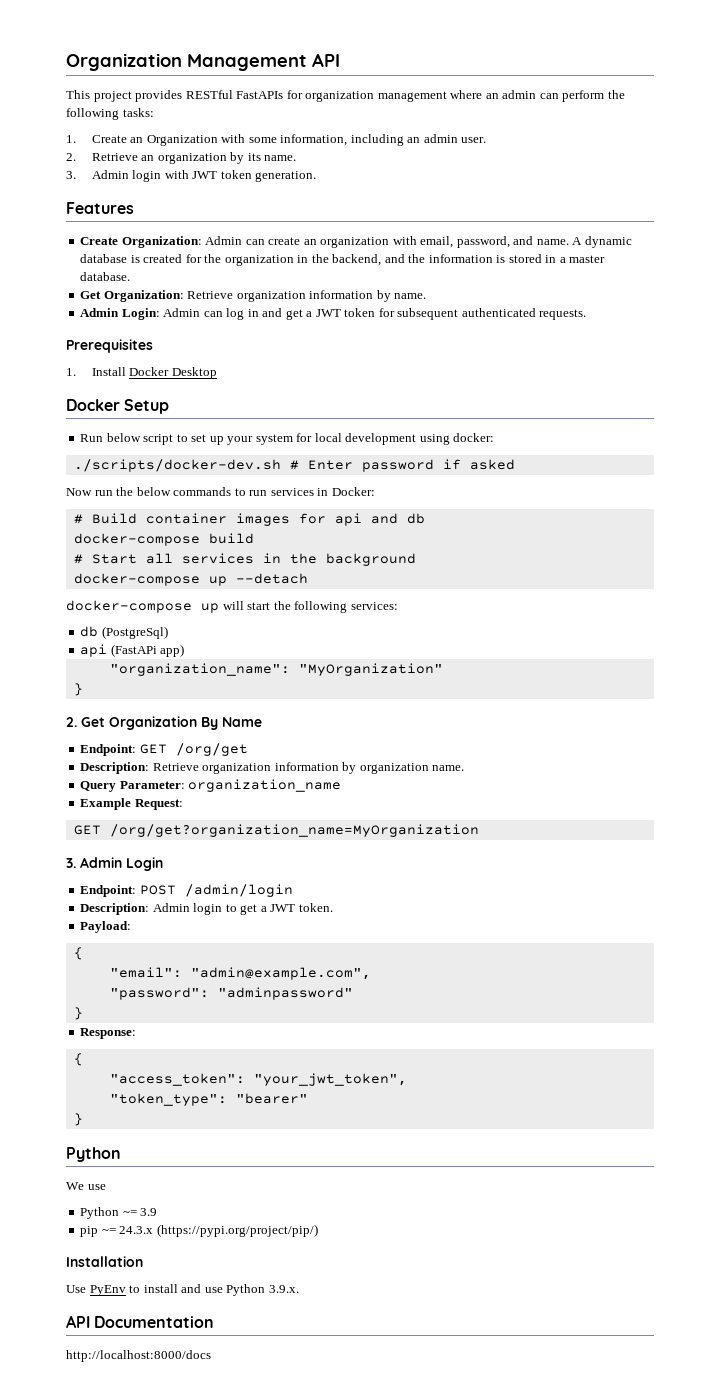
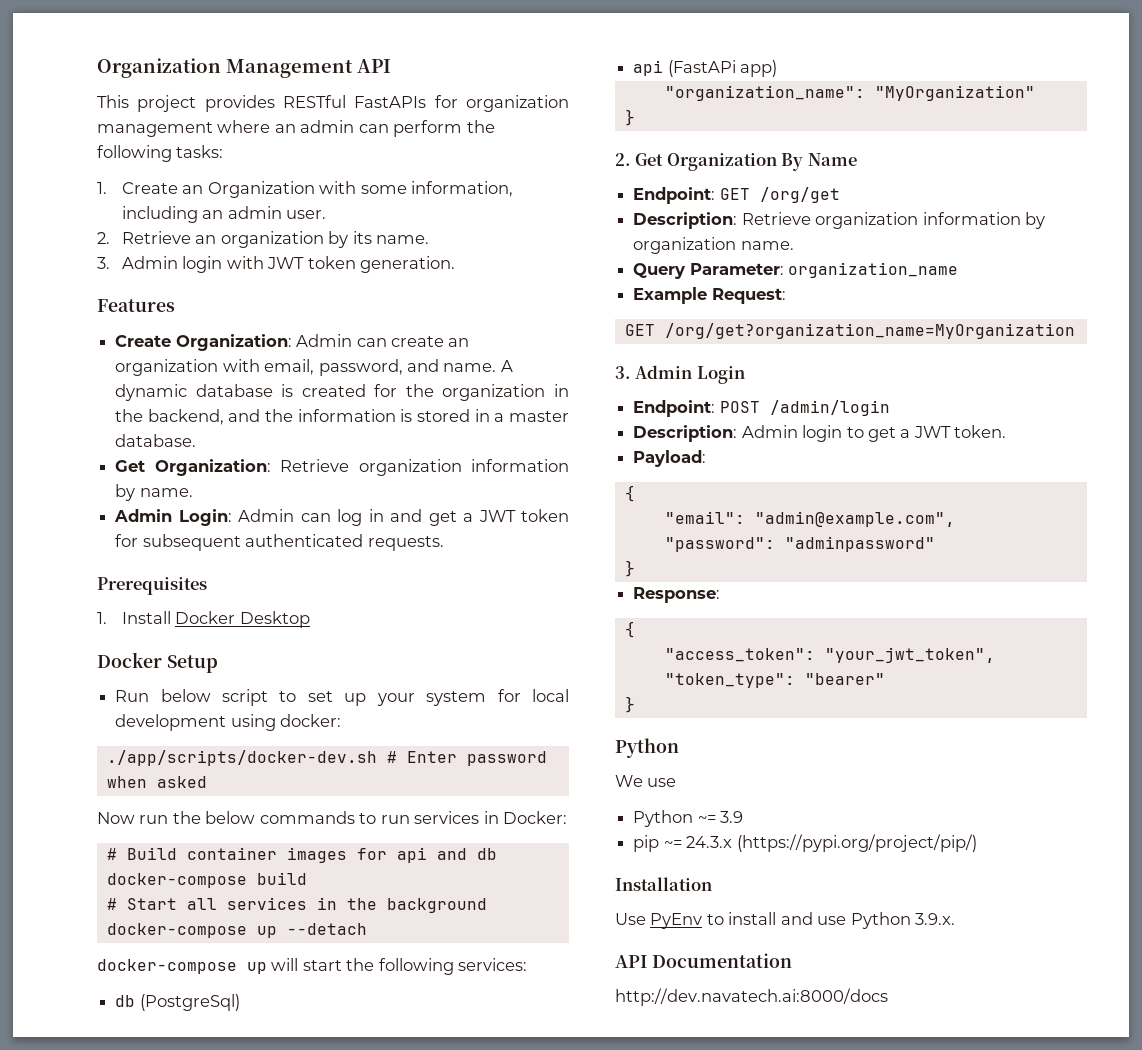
[73,459,281,472] ./scripts/docker-dev.sh -> [106,750,377,766] ./app/scripts/docker-dev.sh
[442,459,461,470] if -> [106,776,147,788] when
[66,1350,211,1362] http://localhost:8000/docs -> [615,988,888,1006] http://dev.navatech.ai:8000/docs

